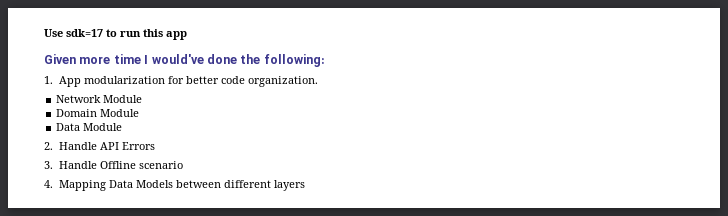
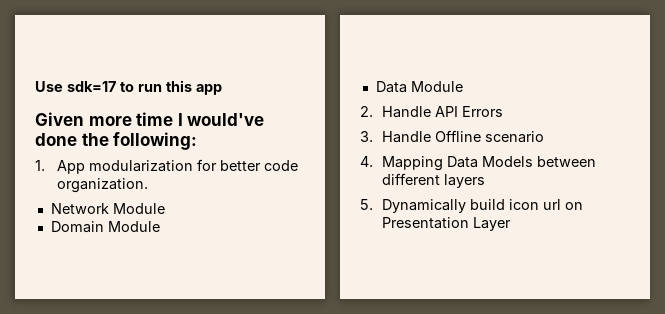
(306, 185) none -> [360,199,583,213] [381,217,511,231] // 5. Dynamically build icon url on Presentation Layer

